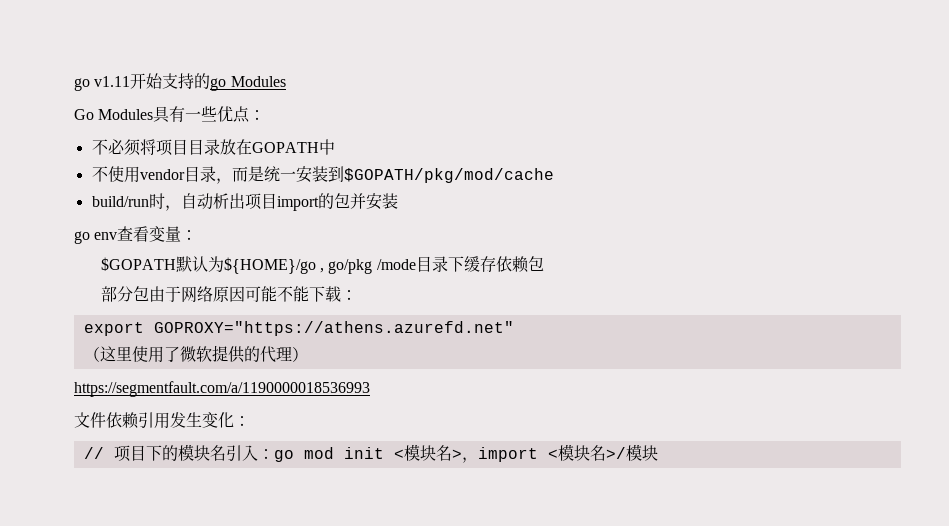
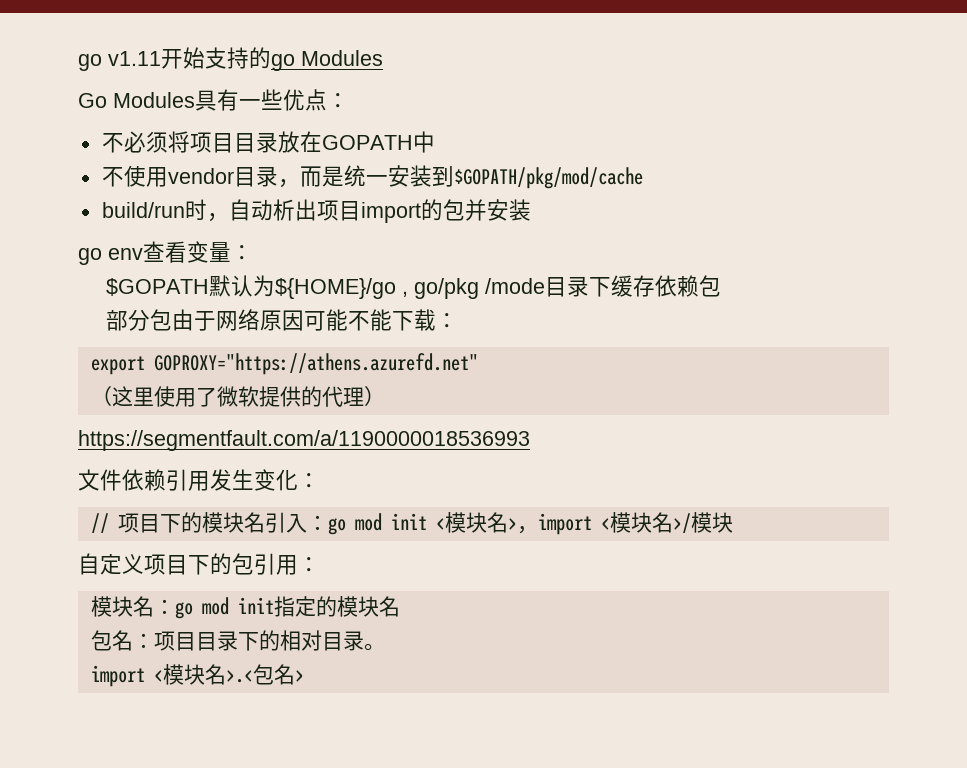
(658, 453) none -> [78,553,320,575] [90,596,400,619] [90,630,385,651] [90,664,304,687] // 自定义项目下的包引用： // 模块名：go mod init指定的模块名 // 包名：项目目录下的相对目录。 // import <模块名>.<包名>

